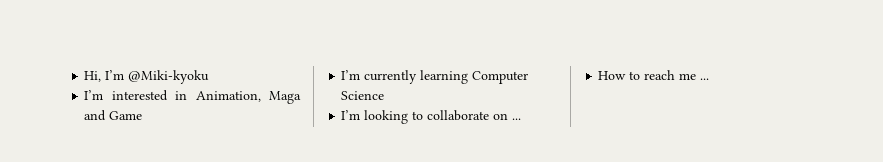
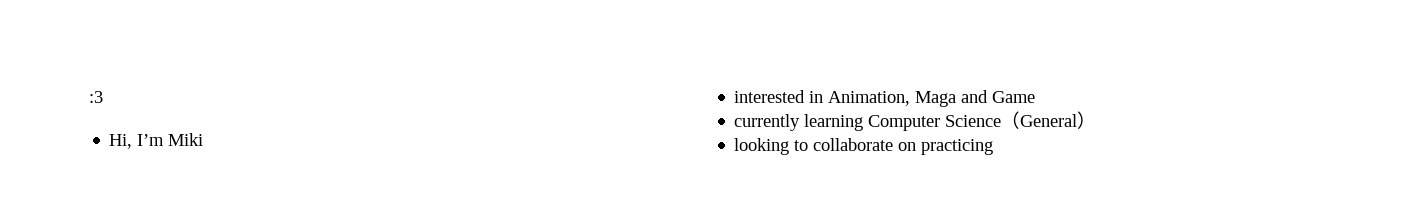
(84, 76) none -> [89,91,103,103] :3 //
[128,70,210,84] [84,90,104,100] @Miki-kyoku // I’m -> [168,133,204,146] Miki //
[341,70,361,80] I’m -> (1036, 97) none
[341,110,361,120] // I’m -> [1001,111,1097,129] （General） //
[512,118,522,120] [598,70,710,80] ... // How to reach me ... -> [921,139,994,155] practicing

